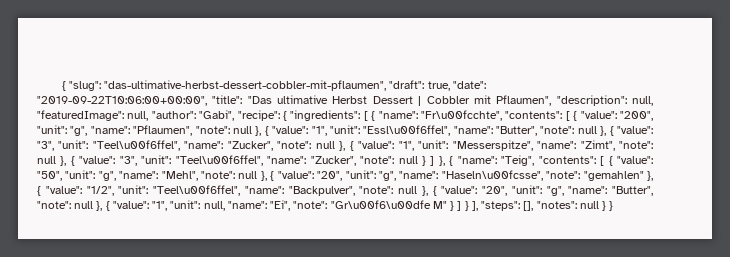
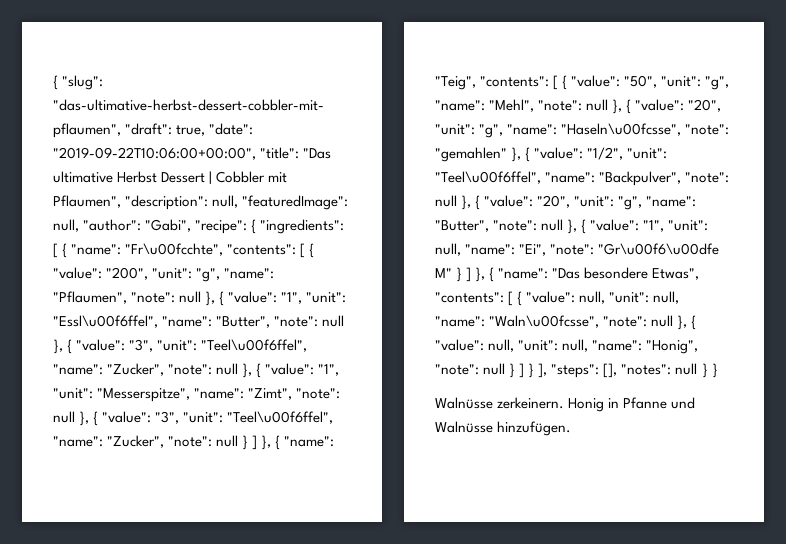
(462, 206) none -> [475,267,700,282] [435,291,680,306] [435,315,697,330] [435,339,699,354] [435,363,525,378] }, { "name": "Das besondere Etwas", "contents": [ { "value": null, "unit": null, "name": "Waln\u00fcsse", "note": null }, { "value": null, "unit": null, "name": "Honig", "note": null } ]
(614, 206) none -> [435,397,696,412] [435,421,572,436] // Walnüsse zerkeinern. Honig in Pfanne und Walnüsse hinzufügen.

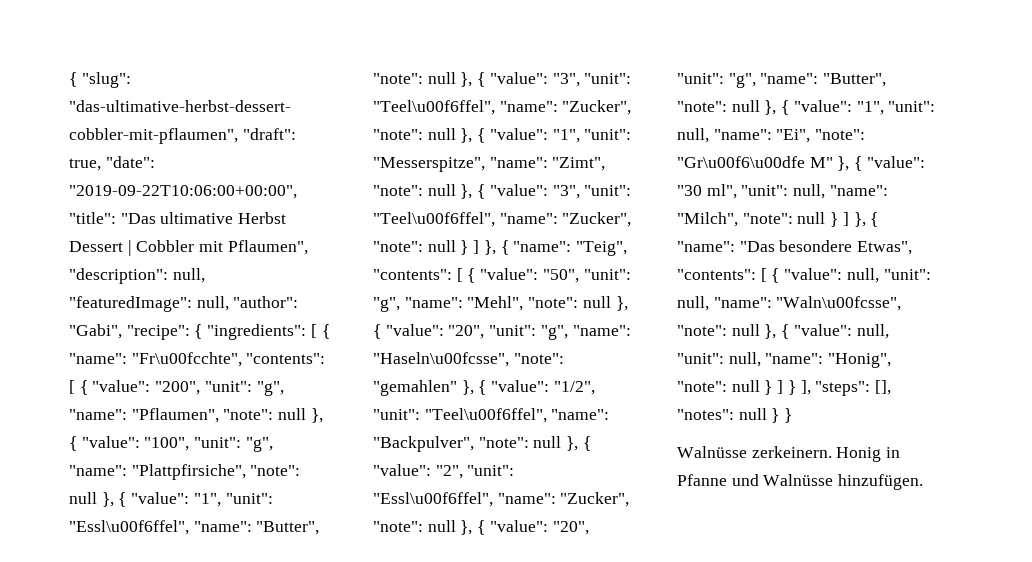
(278, 297) none -> [144,437,273,452] [69,464,301,480] [69,492,190,507] "100", "unit": "g", "name": "Plattpfirsiche", "note": null }, { "value":
(534, 201) none -> [435,465,515,479] [373,492,630,507] [373,520,548,535] "2", "unit": "Essl\u00f6ffel", "name": "Zucker", "note": null }, { "value":
(452, 273) none -> [837,156,925,171] [677,184,888,199] [677,212,826,227] }, { "value": "30 ml", "unit": null, "name": "Milch", "note": null

